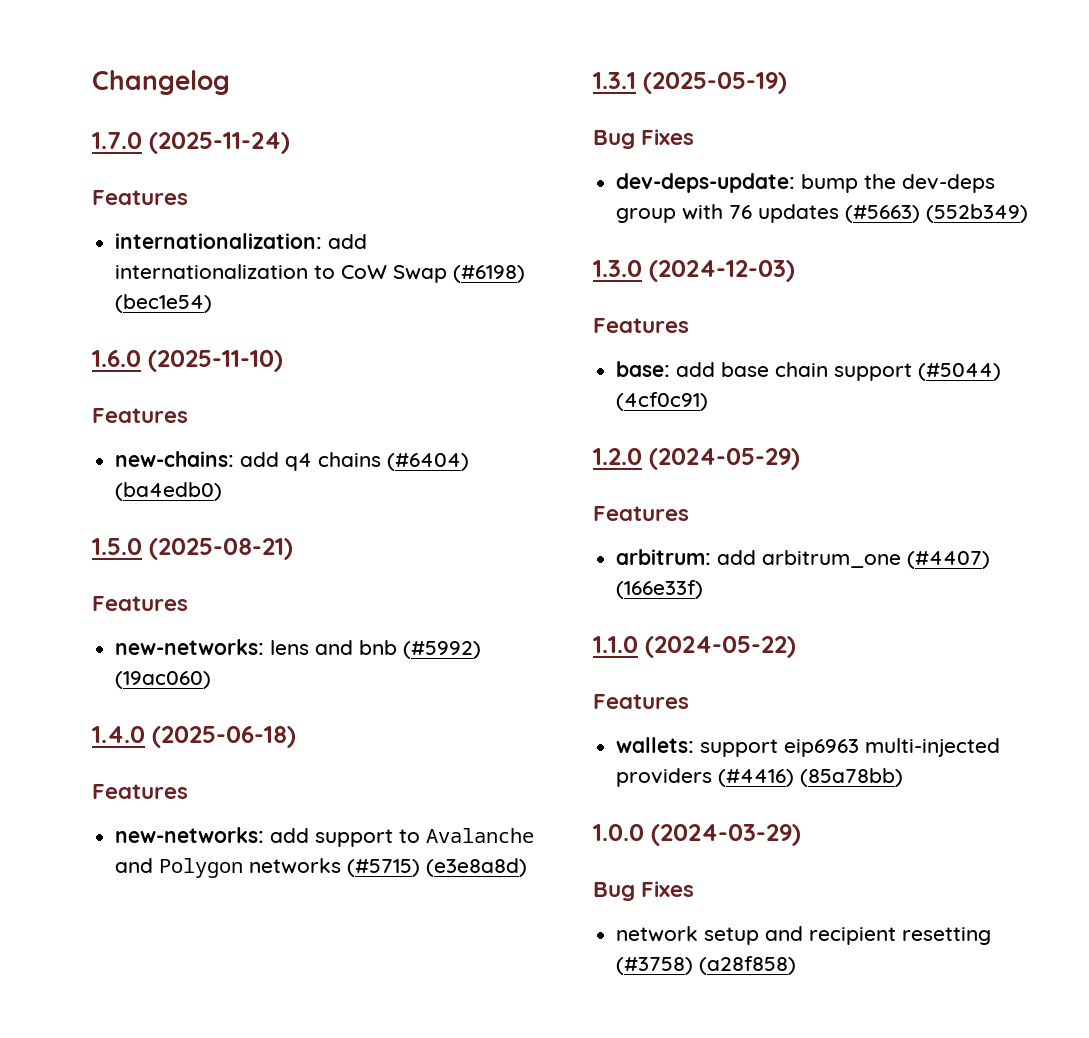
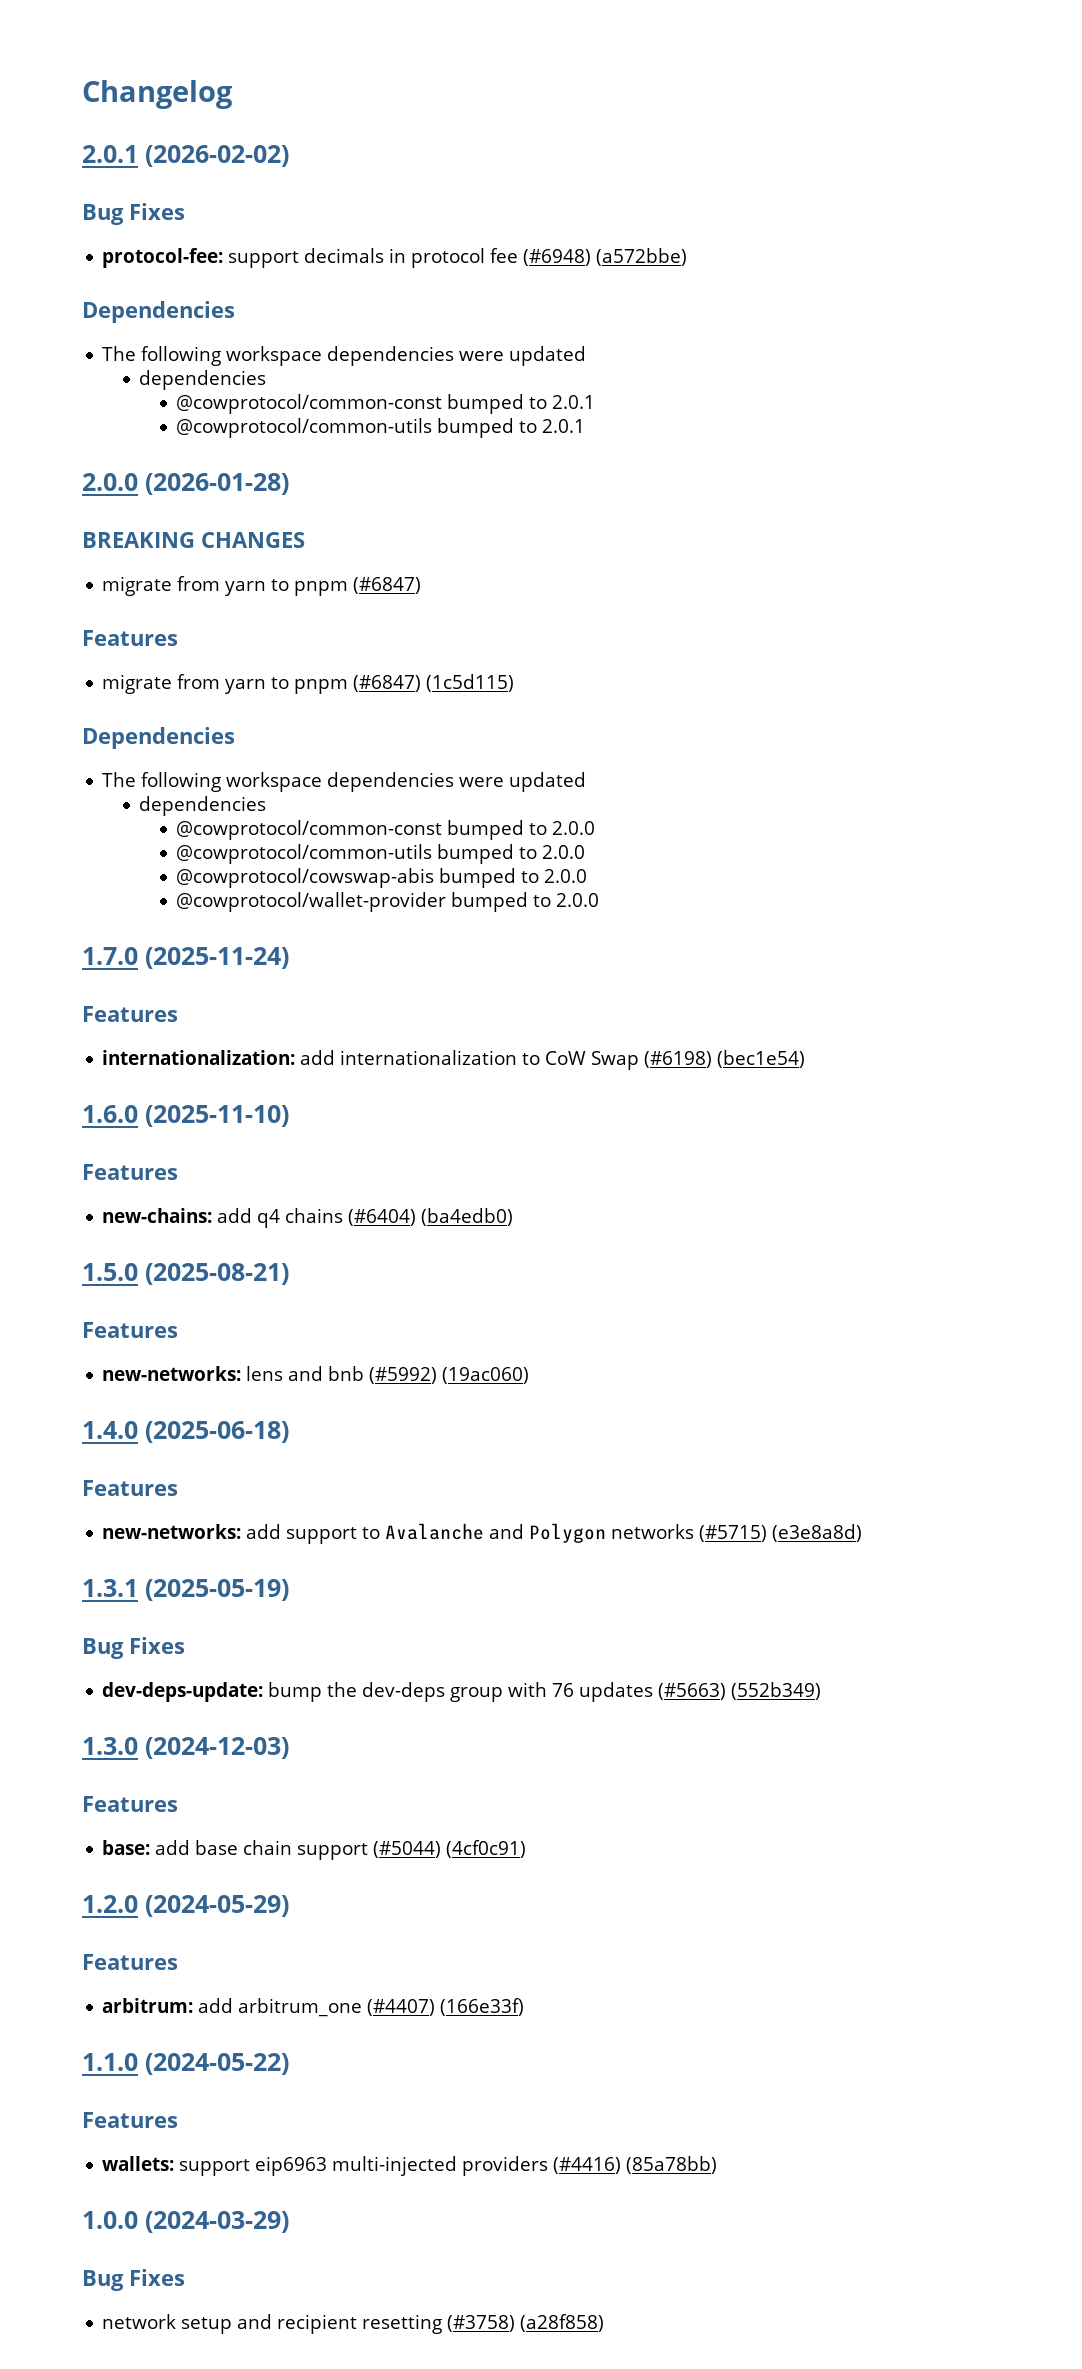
(230, 82) none -> [82,145,289,167] [82,203,185,225] [102,248,688,268] [82,301,235,323] [102,346,587,366] [139,370,267,390] [176,394,596,414] [176,418,586,438] [82,473,289,495] [82,532,305,548] [102,576,422,596] [82,630,178,646] [102,674,515,694] [82,727,235,749] [102,772,587,792] [139,796,267,816] [176,820,596,840] [176,844,586,864] [176,868,588,888] [176,892,600,912] // 2.0.1 (2026-02-02) // Bug Fixes // protocol-fee: support decimals in protocol fee (#6948) (a572bbe) // Dependencies // The following workspace dependencies were updated // dependencies // @cowprotocol/common-const bumped to 2.0.1 // @cowprotocol/common-utils bumped to 2.0.1 // 2.0.0 (2026-01-28) // BREAKING CHANGES // migrate from yarn to pnpm (#6847) // Features // migrate from yarn to pnpm (#6847) (1c5d115) // Dependencies // The following workspace dependencies were updated // dependencies // @cowprotocol/common-const bumped to 2.0.0 // @cowprotocol/common-utils bumped to 2.0.0 // @cowprotocol/cowswap-abis bumped to 2.0.0 // @cowprotocol/wallet-provider bumped to 2.0.0

